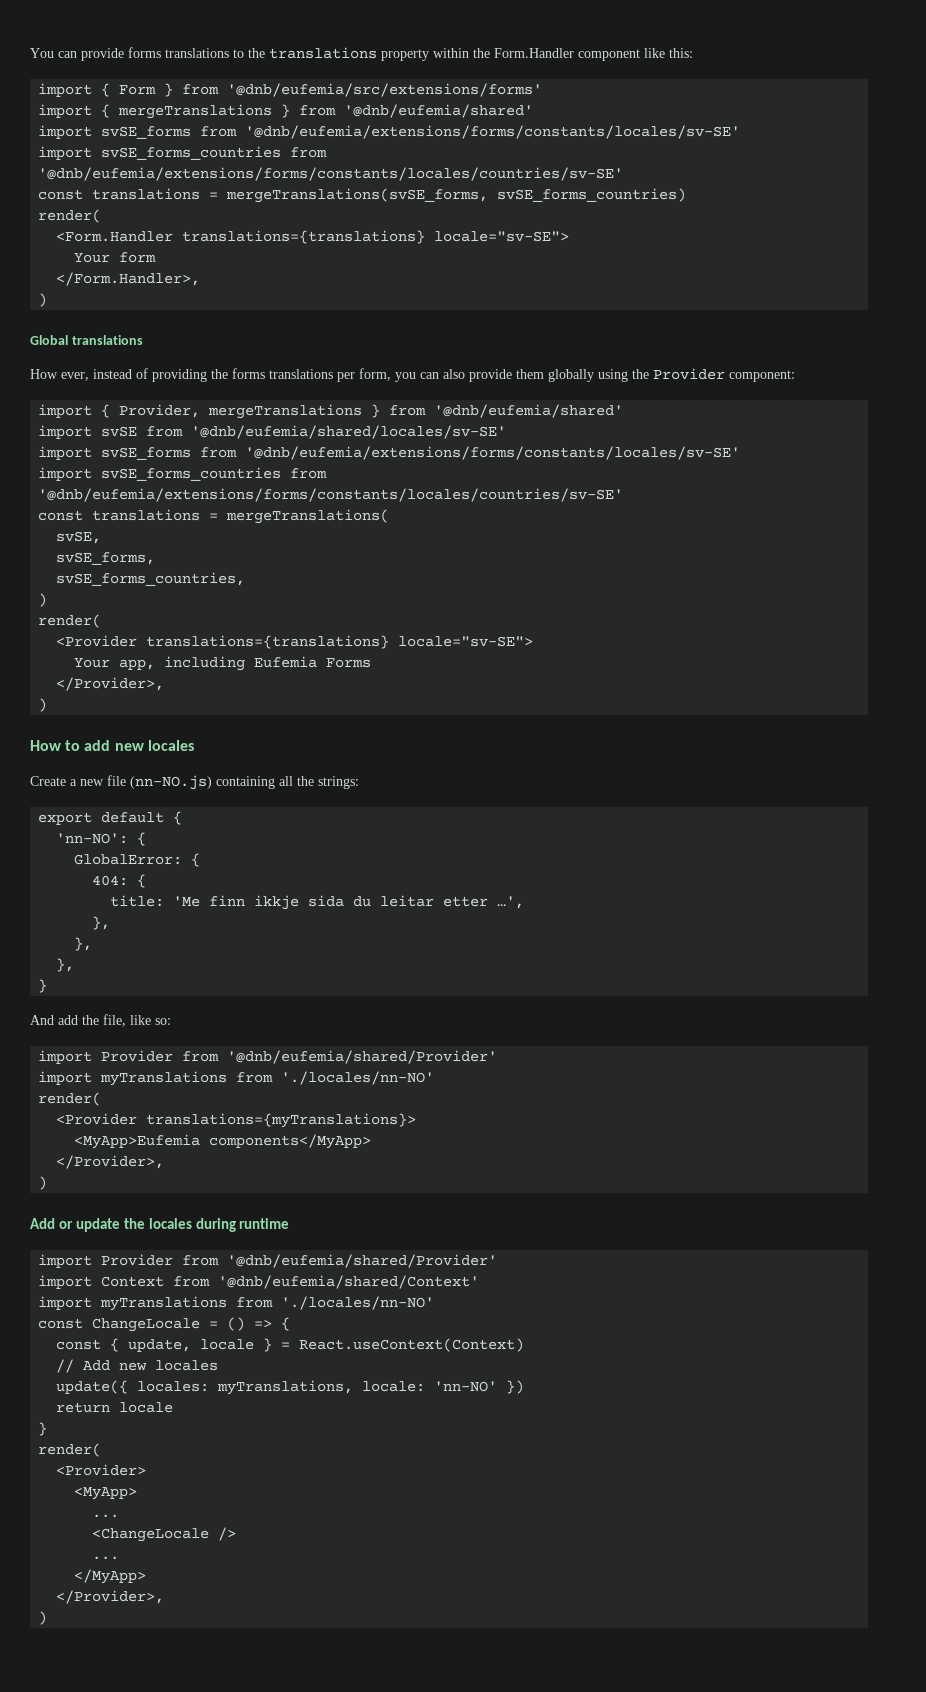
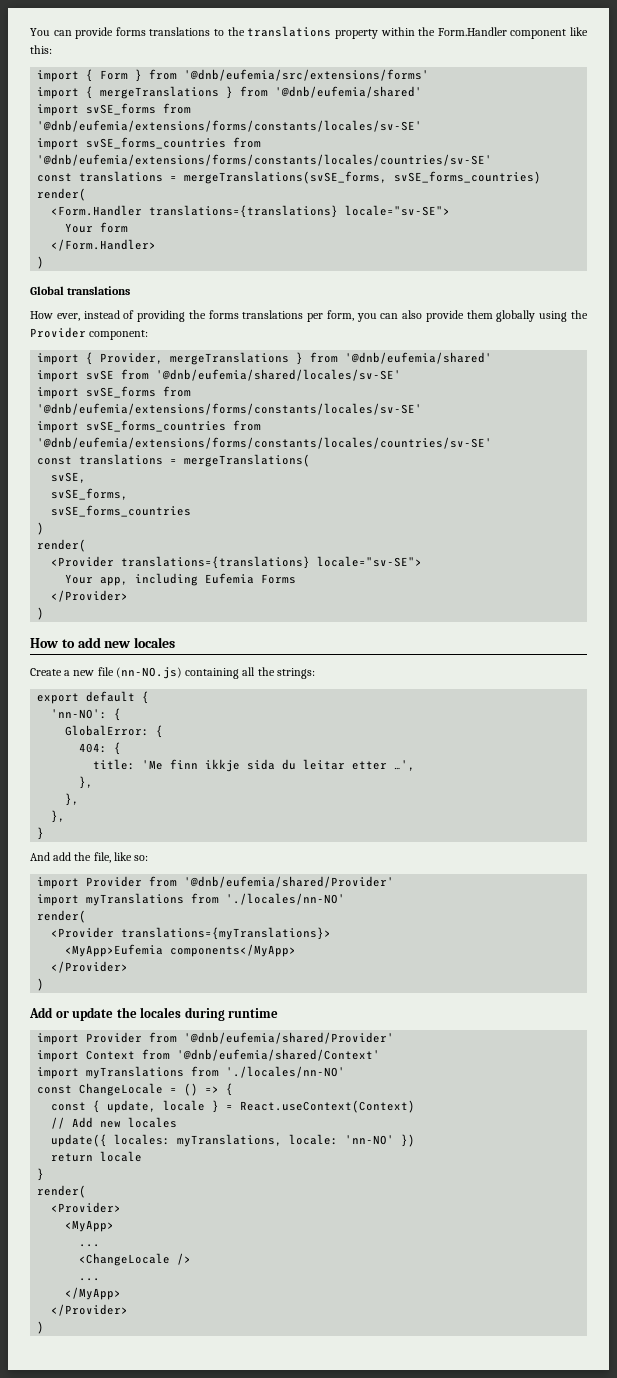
[56,272,201,286] </Form.Handler>, -> [51,239,157,251] </Form.Handler>
[56,572,246,586] svSE_forms_countries, -> [51,505,192,517] svSE_forms_countries
[56,677,165,691] </Provider>, -> [51,590,129,602] </Provider>
[56,1155,165,1169] </Provider>, -> [51,961,129,973] </Provider>
[56,1590,165,1604] </Provider>, -> [51,1304,129,1316] </Provider>

